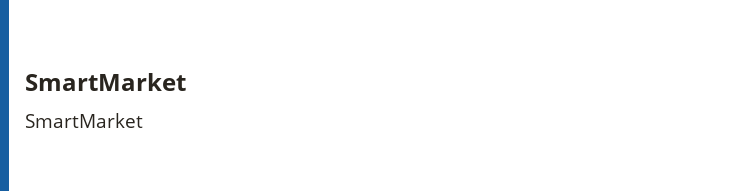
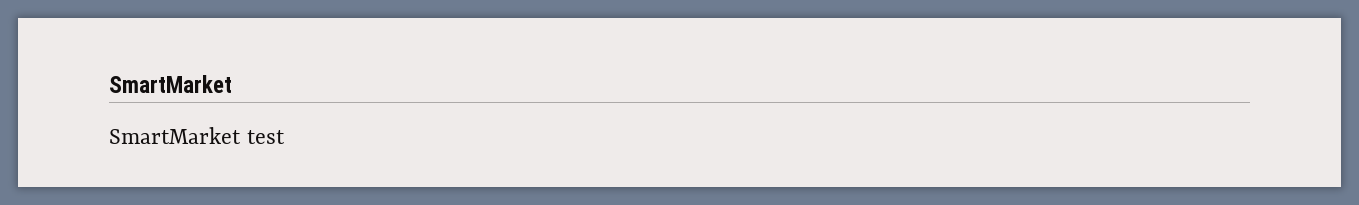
(143, 120) none -> [246,130,285,144] test

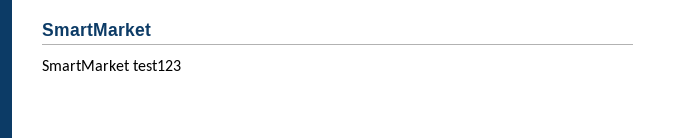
[246,130,285,144] test -> [133,60,182,71] test123

